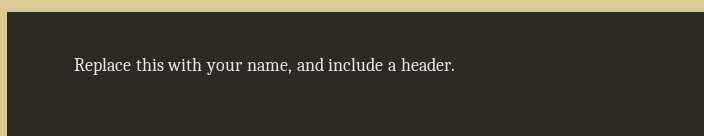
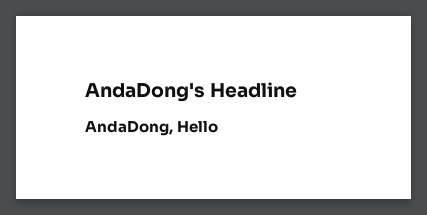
[74,57,455,75] Replace this with your name, and include a header. -> [85,82,298,102] [85,120,219,136] AndaDong's Headline // AndaDong, Hello

